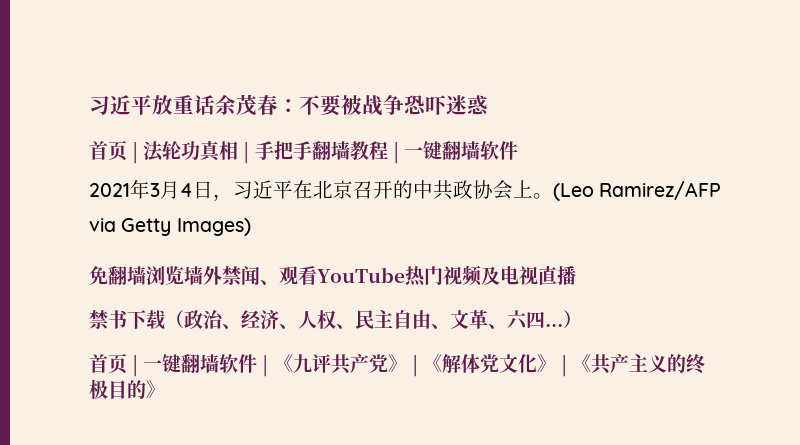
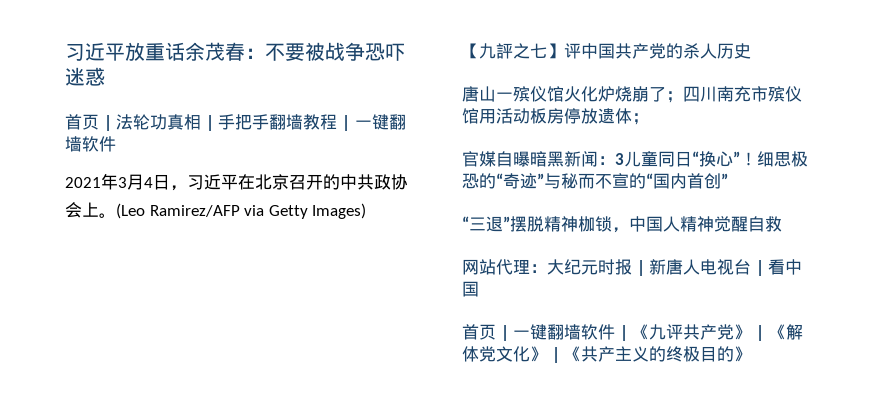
[89,265,576,287] [89,309,582,330] 免翻墙浏览墙外禁闻、观看YouTube热门视频及电视直播 // 禁书下载（政治、经济、人权、民主自由、文革、六四...） -> [462,43,751,59] [462,86,802,103] [462,108,649,125] [462,151,808,167] [462,173,728,189] [462,216,782,233] [462,259,803,276] [462,281,479,297] 【九評之七】评中国共产党的杀人历史 // 唐山一殡仪馆火化炉烧崩了；四川南充市殡仪馆用活动板房停放遗体； // 官媒自曝暗黑新闻：3儿童同日“换心”！细思极恐的“奇迹”与秘而不宣的“国内首创” // “三退”摆脱精神枷锁，中国人精神觉醒自救 // 网站代理：大纪元时报 | 新唐人电视台 | 看中国

